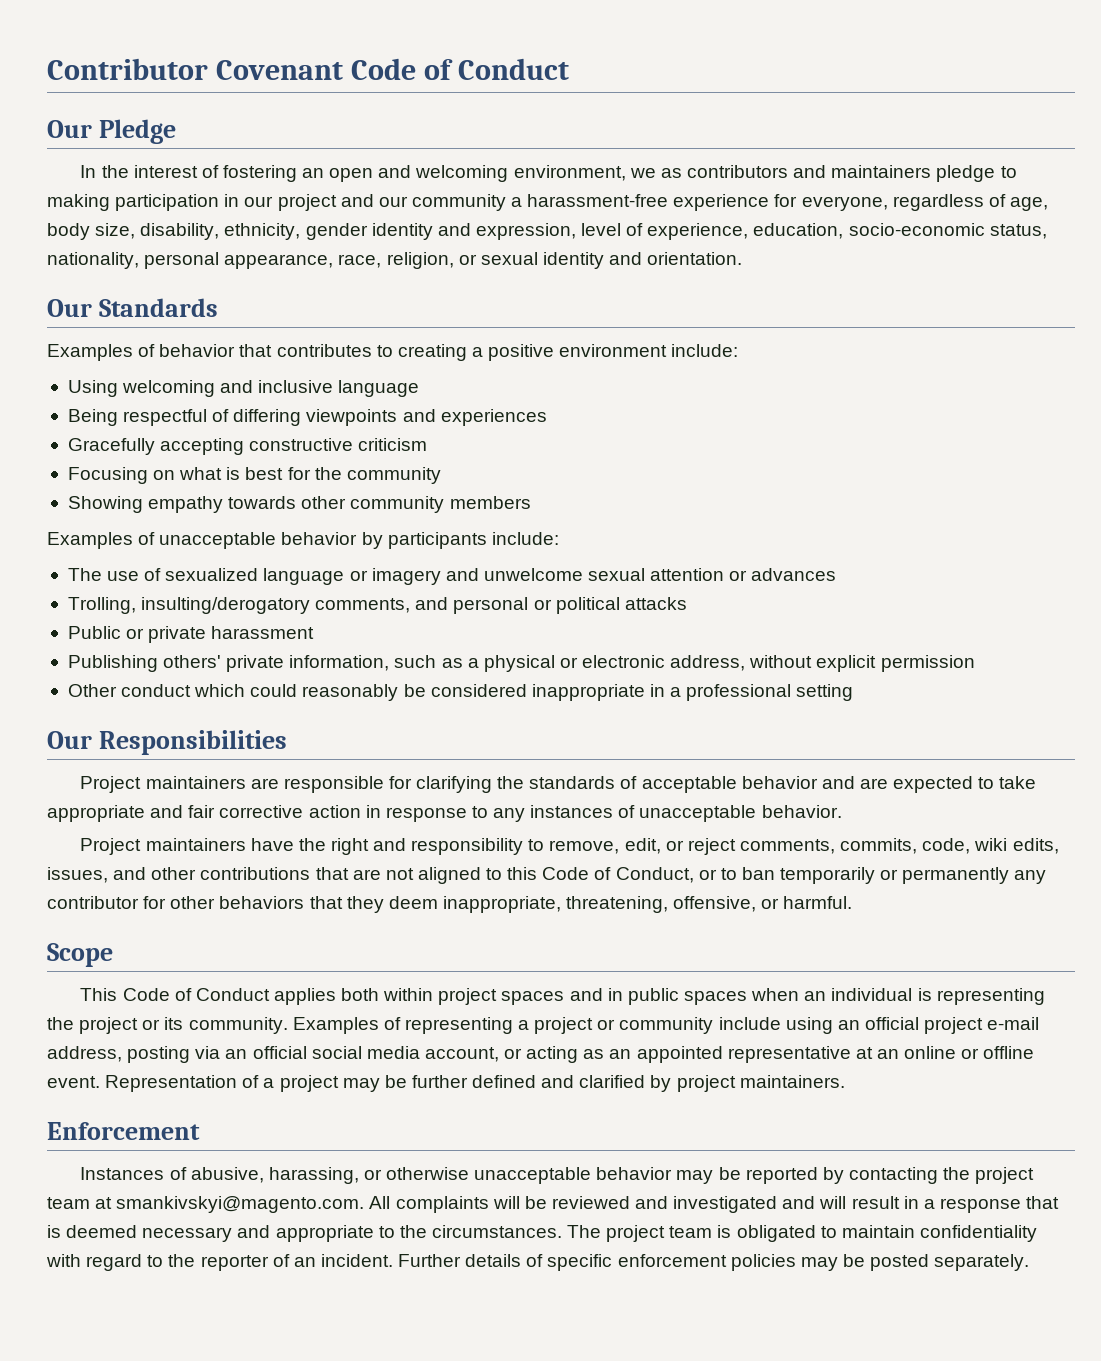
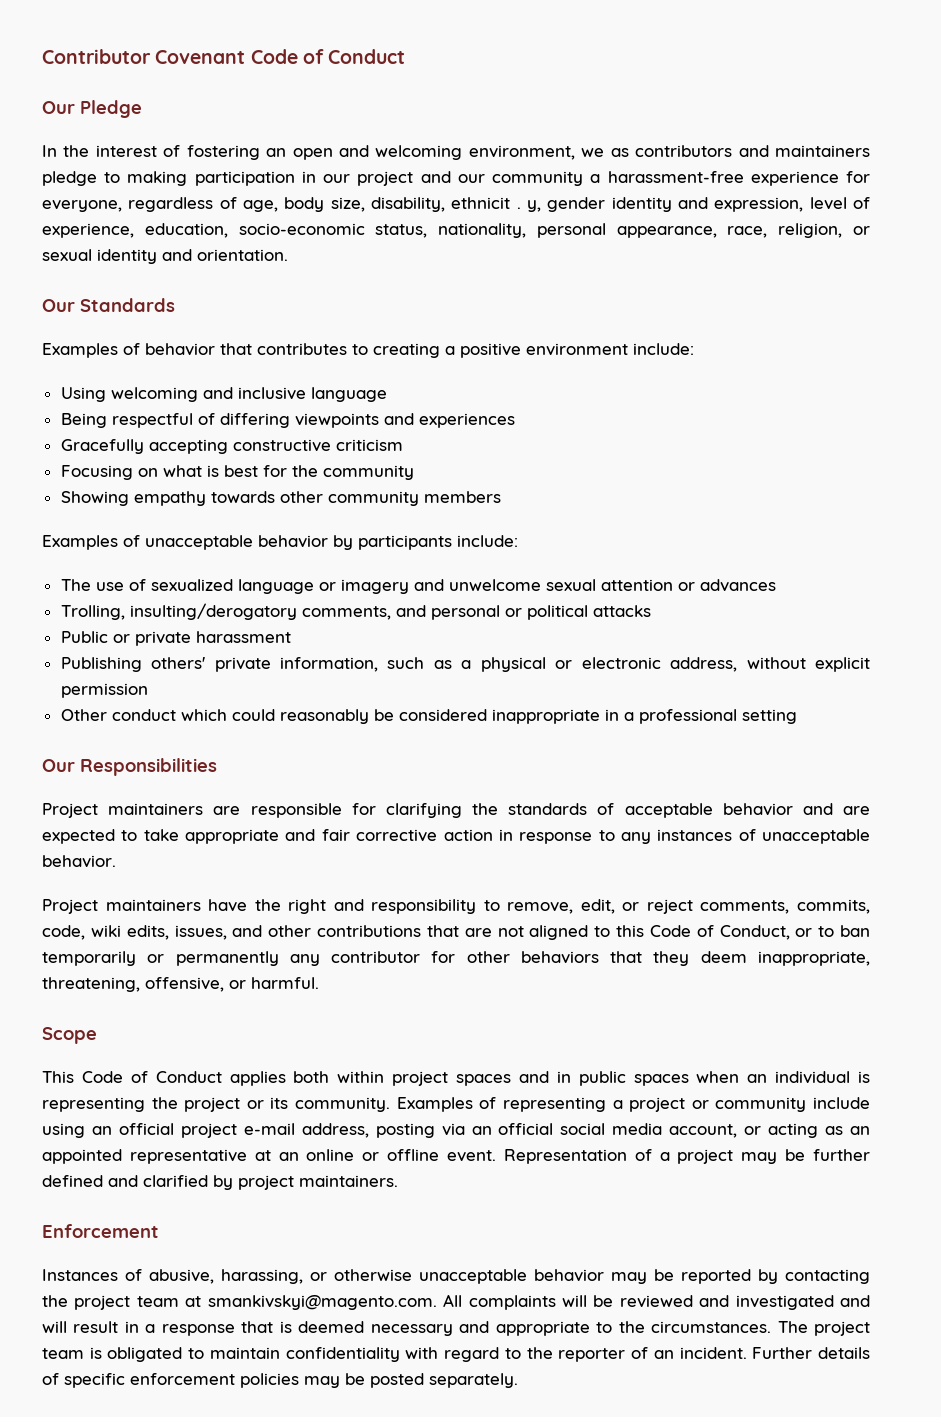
[224,223,301,240] ethnicity, -> [451,197,541,212] ethnicit . y,

